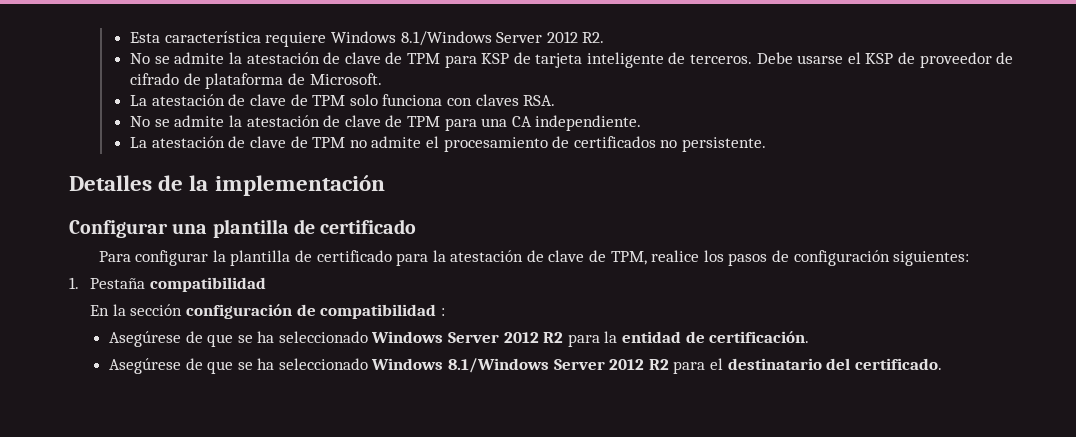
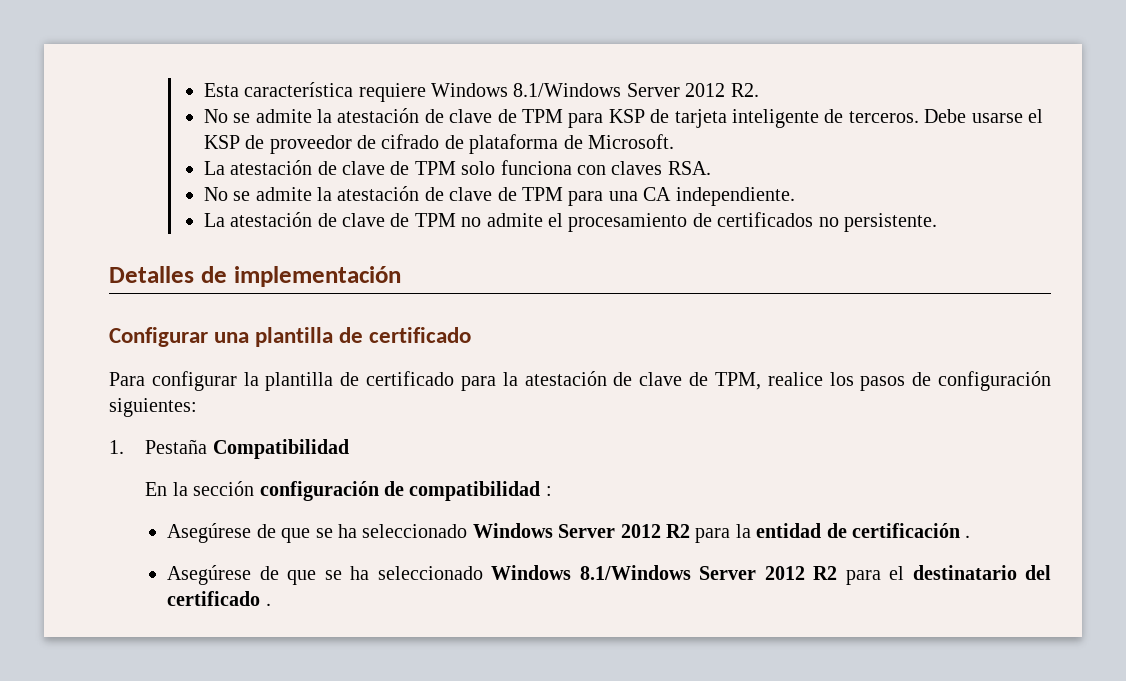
[189,175,209,191] la -> (227, 274) none
[149,277,266,292] compatibilidad -> [212,439,349,459] Compatibilidad
[709,331,810,343] certificación. -> [851,523,971,538] certificación .
[854,358,942,370] certificado. -> [167,591,271,606] certificado .

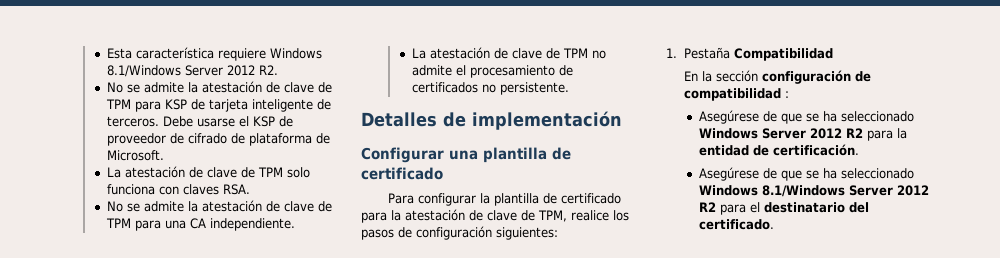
[851,523,971,538] certificación . -> [772,144,859,156] certificación.
[167,591,271,606] certificado . -> [698,219,774,230] certificado.

